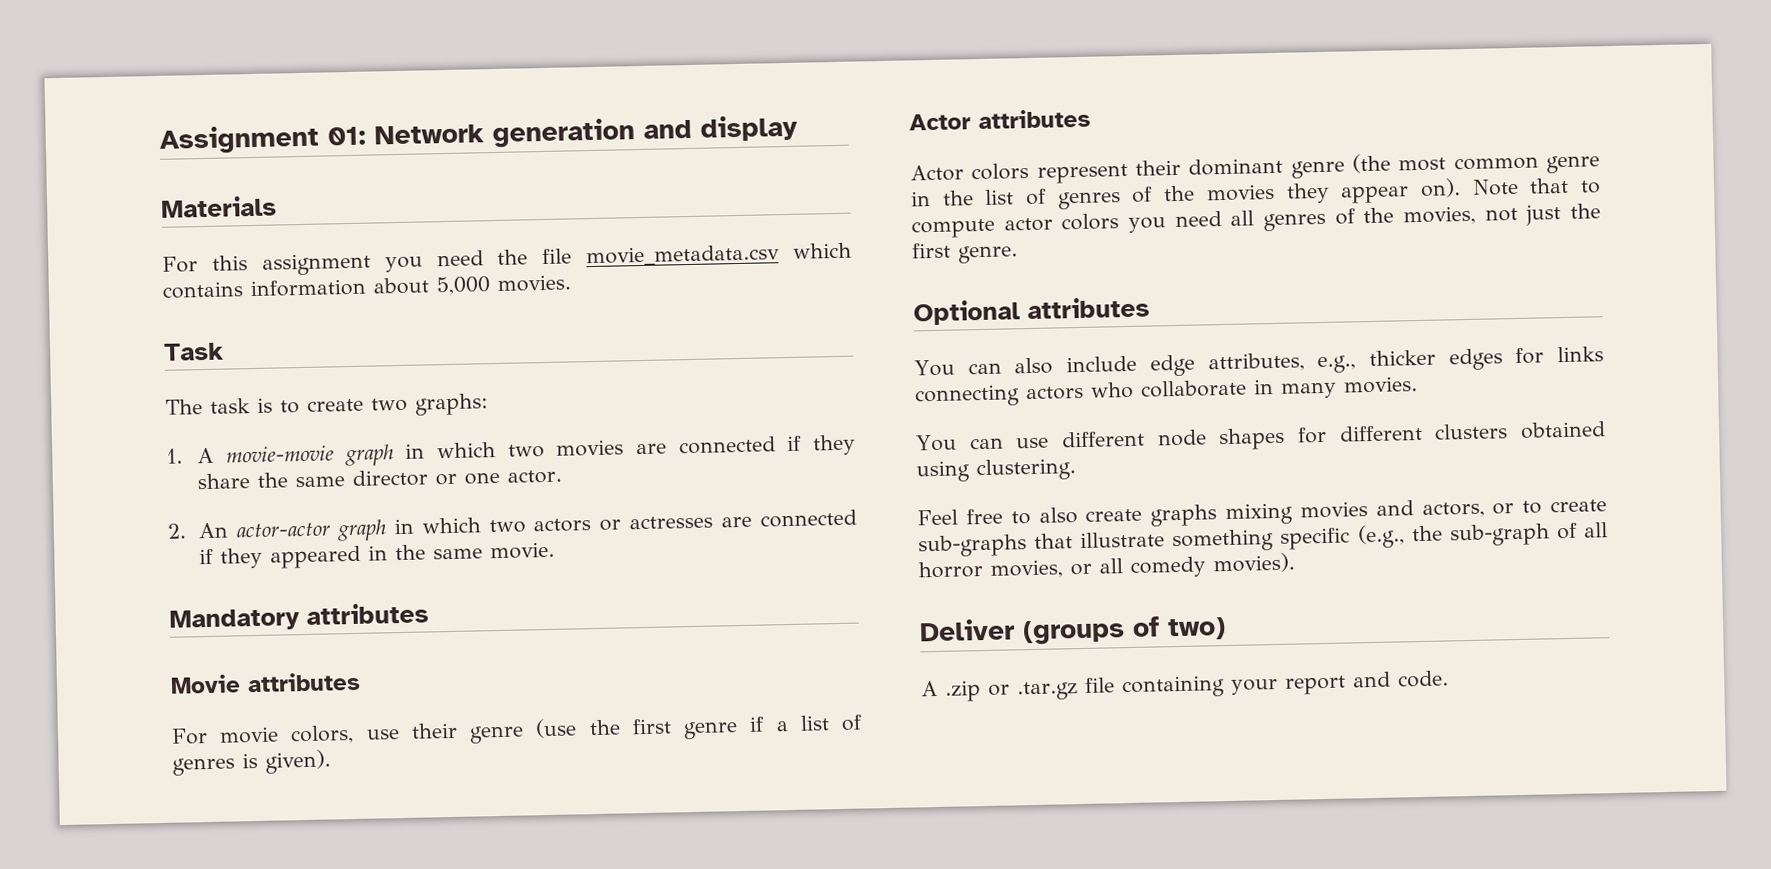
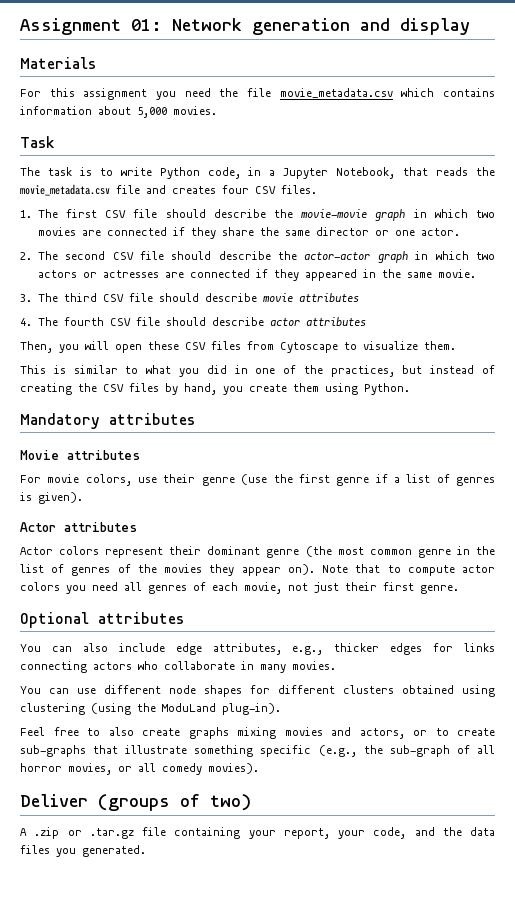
[307,393,488,416] [166,447,215,464] create two graphs: // 1. A -> [120,167,495,179] [20,184,317,196] [20,209,293,218] write Python code, in a Jupyter Notebook, that reads the movie_metadata.csv file and creates four CSV files. // 1. The first CSV file should describe the
[198,522,229,539] An -> [37,251,298,260] The second CSV file should describe the
(556, 550) none -> [20,293,359,302] [20,317,366,326] [20,341,456,353] [20,365,495,377] [20,383,410,395] // 3. The third CSV file should describe movie attributes // 4. The fourth CSV file should describe actor attributes // Then, you will open these CSV files from Cytoscape to visualize them. // This is similar to what you did in one of the practices, but instead of creating the CSV files by hand, you create them using Python.
[1363,205,1476,226] the movies, -> [212,582,282,594] each movie,
[1570,203,1601,219] the -> [345,582,377,591] their
[976,458,1076,482] clustering. -> [20,703,281,715] clustering (using the ModuLand plug-in).
[1284,670,1449,695] report and code. -> [283,827,495,839] [20,845,146,857] report, your code, and the data files you generated.

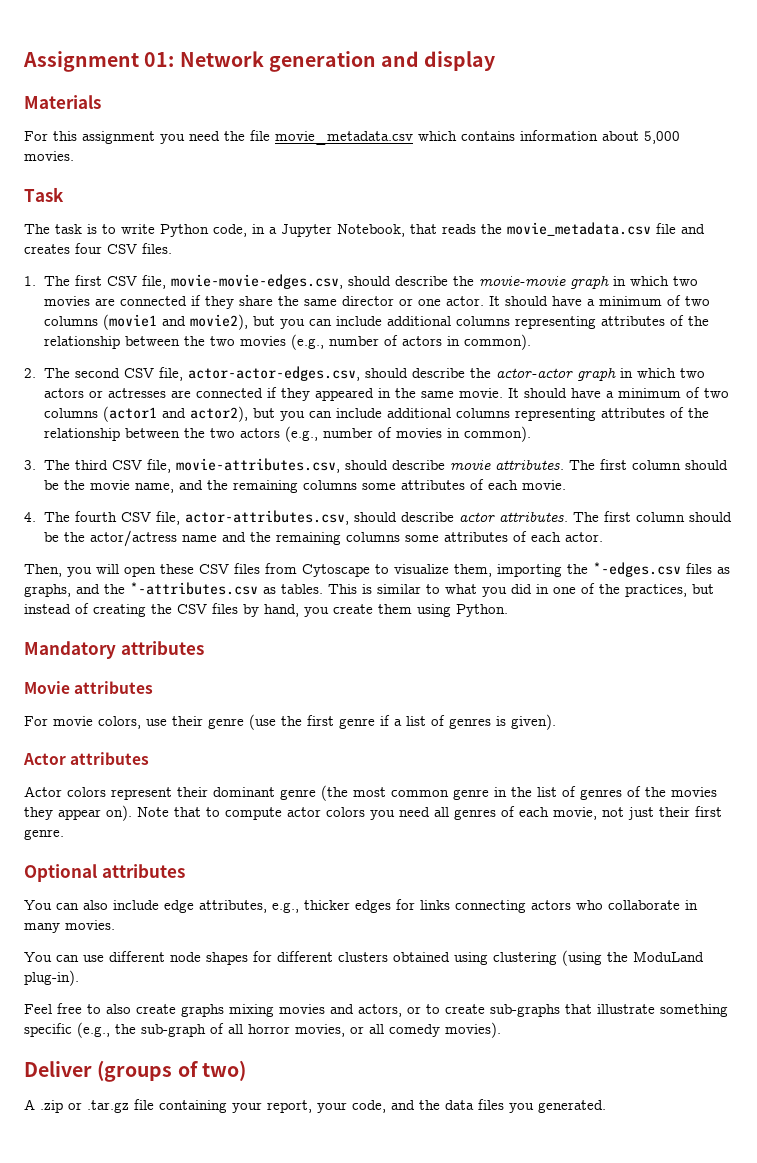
[133,209,158,218] file -> [141,274,343,289] file, movie-movie-edges.csv,
(460, 232) none -> [488,295,710,306] [43,314,709,330] [43,334,531,350] It should have a minimum of two columns (movie1 and movie2), but you can include additional columns representing attributes of the relationship between the two movies (e.g., number of actors in common).
[139,251,164,260] file -> [158,366,360,381] file, actor-actor-edges.csv,
(476, 273) none -> [507,387,729,398] [43,406,709,422] [43,426,531,442] It should have a minimum of two columns (actor1 and actor2), but you can include additional columns representing attributes of the relationship between the two actors (e.g., number of movies in common).
[128,293,153,302] file -> [146,458,340,473] file, movie-attributes.csv,
[298,293,359,302] attributes -> [494,459,728,470] [43,479,566,493] attributes. The first column should be the movie name, and the remaining columns some attributes of each movie.
[135,317,160,326] file -> [155,510,349,525] file, actor-attributes.csv,
[305,317,366,326] attributes -> [498,511,732,522] [43,530,603,547] attributes. The first column should be the actor/actress name and the remaining columns some attributes of each actor.
[424,341,456,350] them. // -> [454,562,730,577] [24,582,323,597] them, importing the *-edges.csv files as graphs, and the *-attributes.csv as tables.

